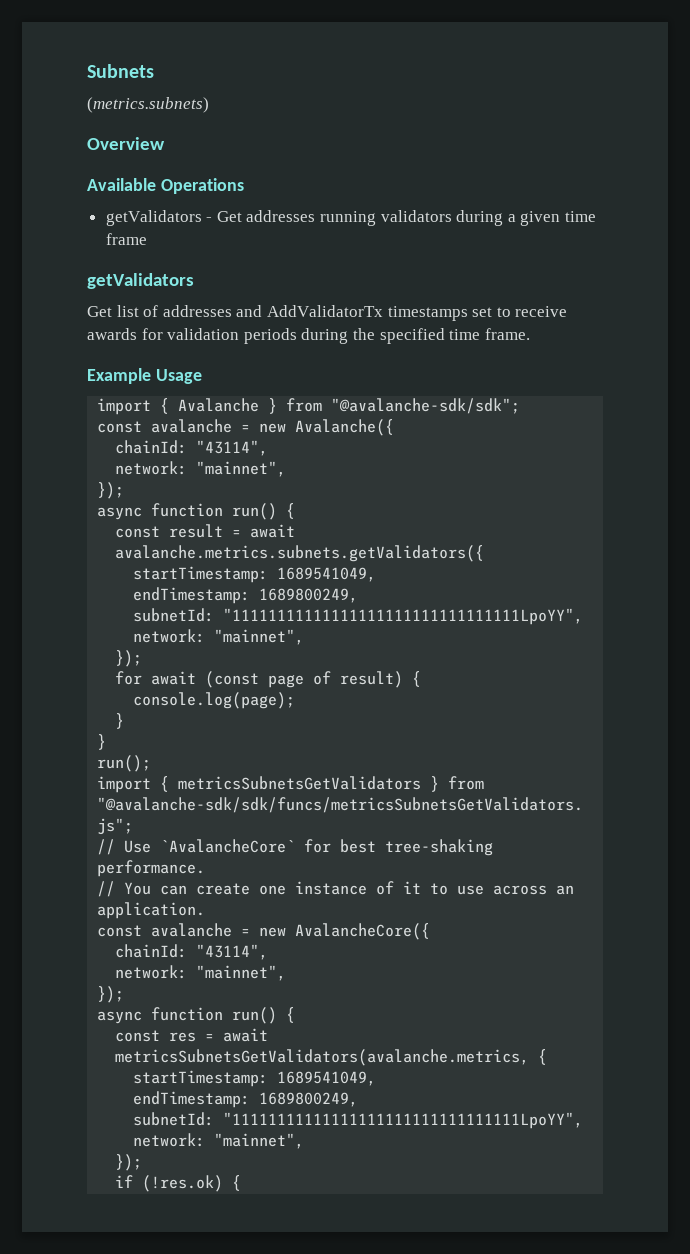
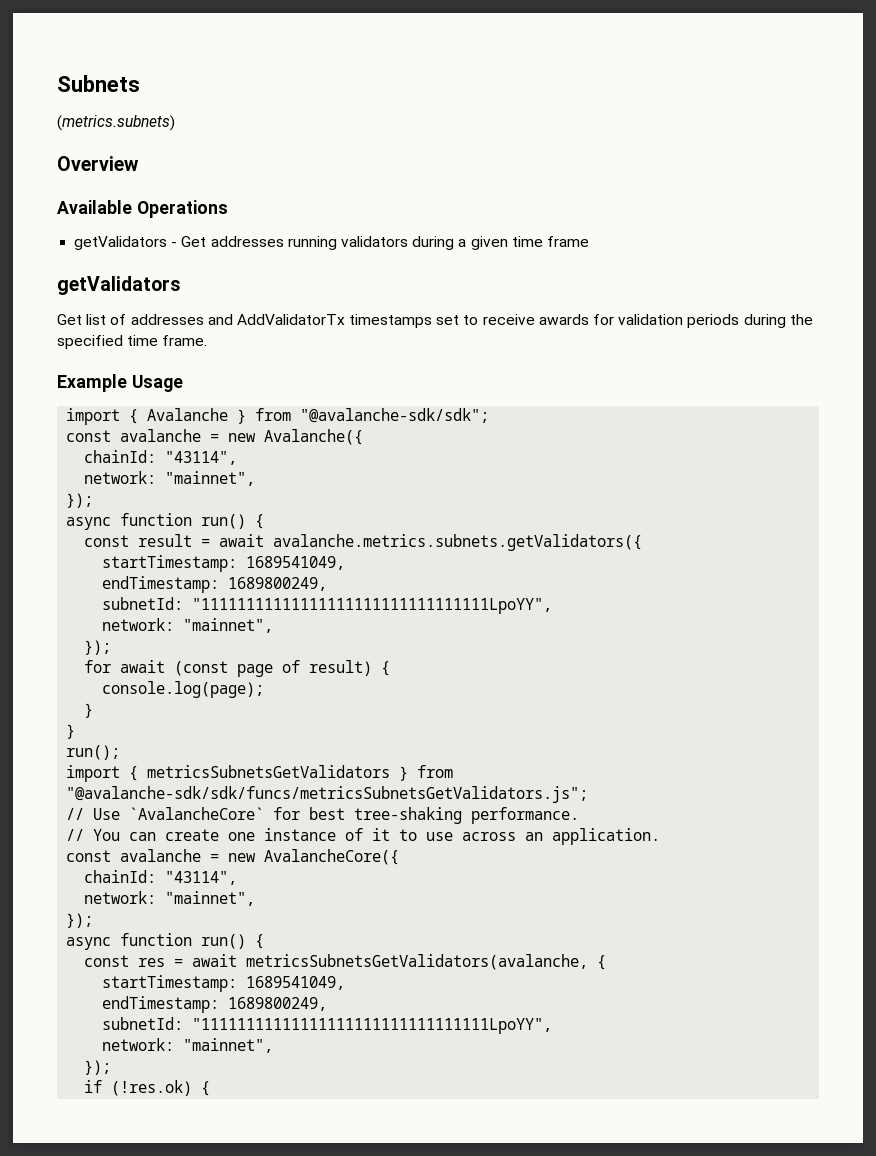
[115,1049,530,1066] metricsSubnetsGetValidators(avalanche.metrics, -> [246,954,589,970] metricsSubnetsGetValidators(avalanche,

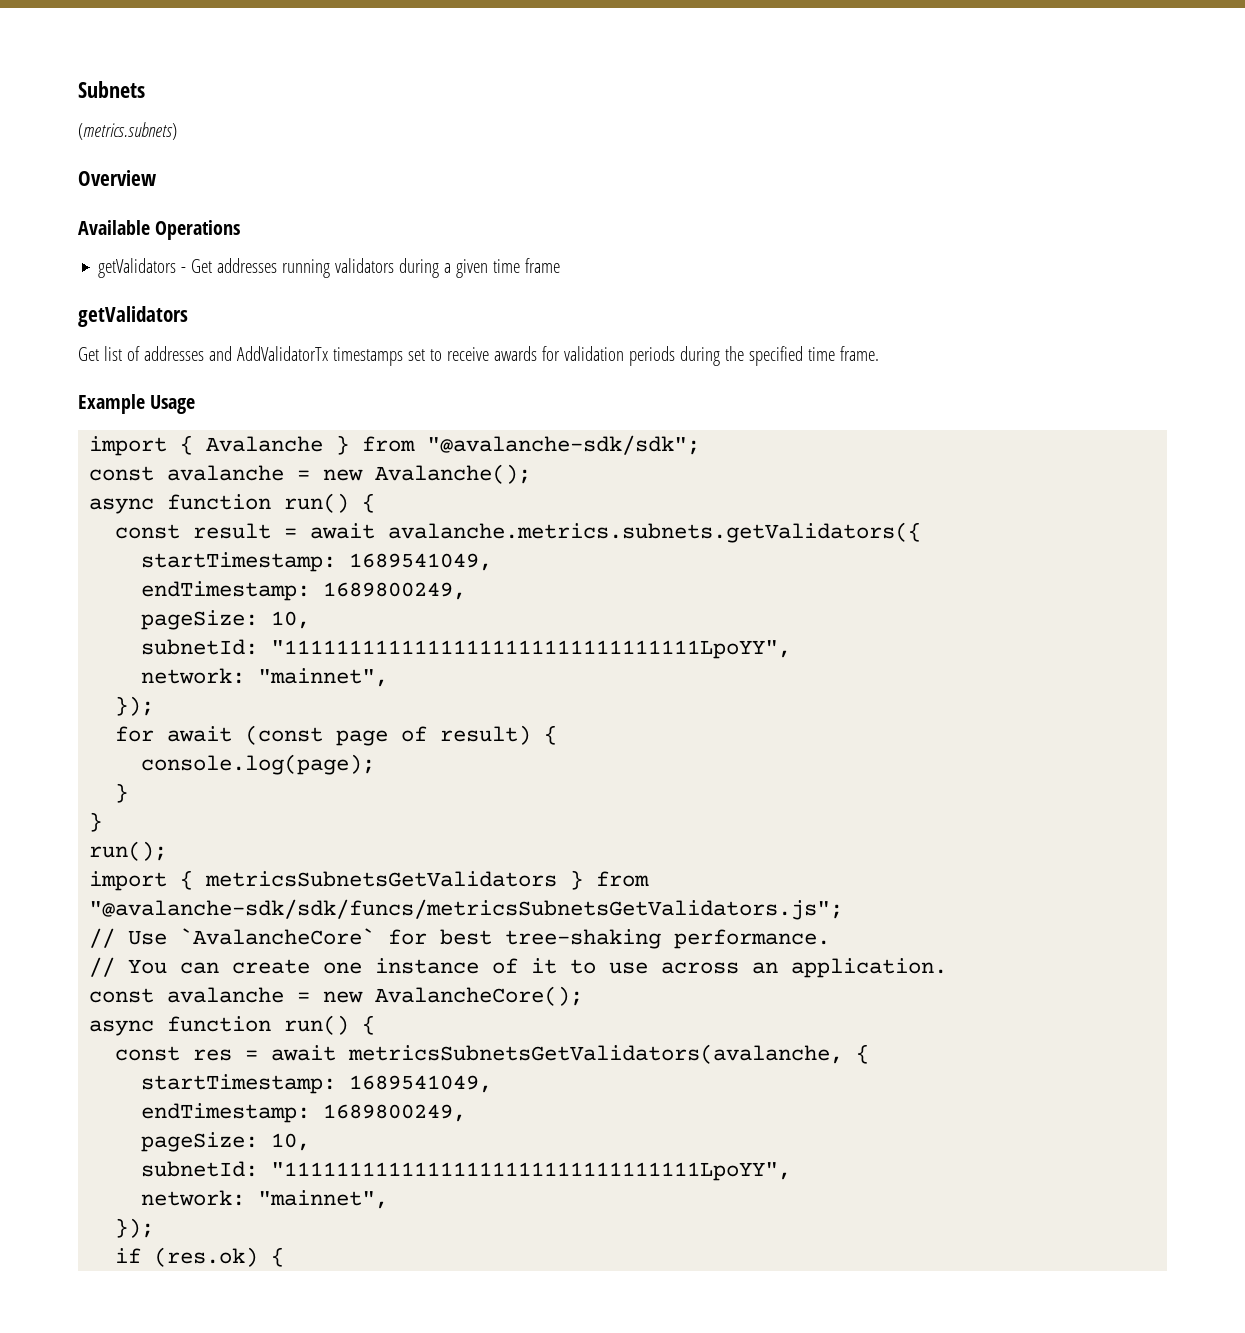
[264,429,364,445] [84,450,238,465] [84,471,256,486] [66,493,94,508] Avalanche({ // chainId: "43114", // network: "mainnet", // }); -> [375,464,532,484] Avalanche();
(328, 584) none -> [141,610,311,630] // pageSize: 10,
[264,849,400,865] [84,870,238,885] [84,891,256,906] [66,913,94,928] AvalancheCore({ // chainId: "43114", // network: "mainnet", // }); -> [375,986,584,1006] AvalancheCore();
(328, 1004) none -> [141,1132,311,1152] // pageSize: 10,
[111,1080,193,1096] (!res.ok) -> [154,1247,259,1267] (res.ok)

